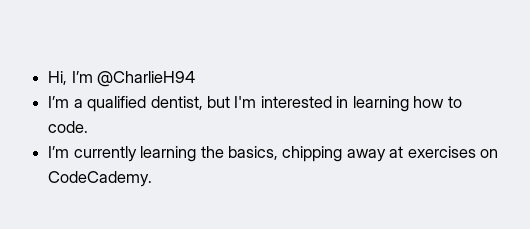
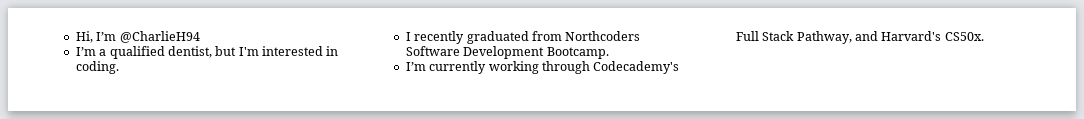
[352,96,462,112] [48,121,89,133] [48,146,499,162] [48,171,153,187] learning how to code. // I’m currently learning the basics, chipping away at exercises on CodeCademy. -> [75,61,119,74] [405,31,641,44] [405,46,609,59] [405,61,680,74] [735,31,984,44] coding. // I recently graduated from Northcoders Software Development Bootcamp. // I’m currently working through Codecademy's Full Stack Pathway, and Harvard's CS50x.

